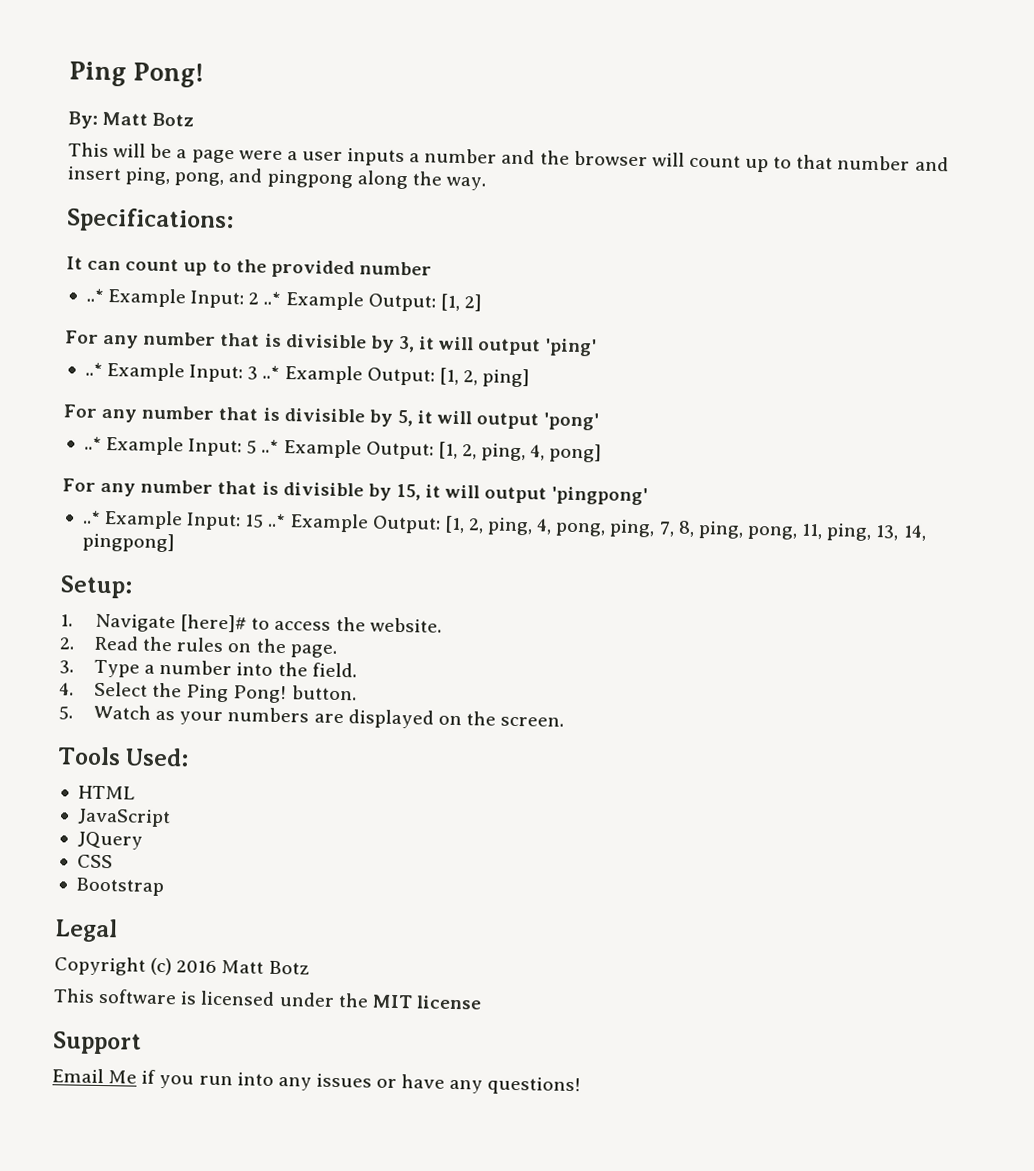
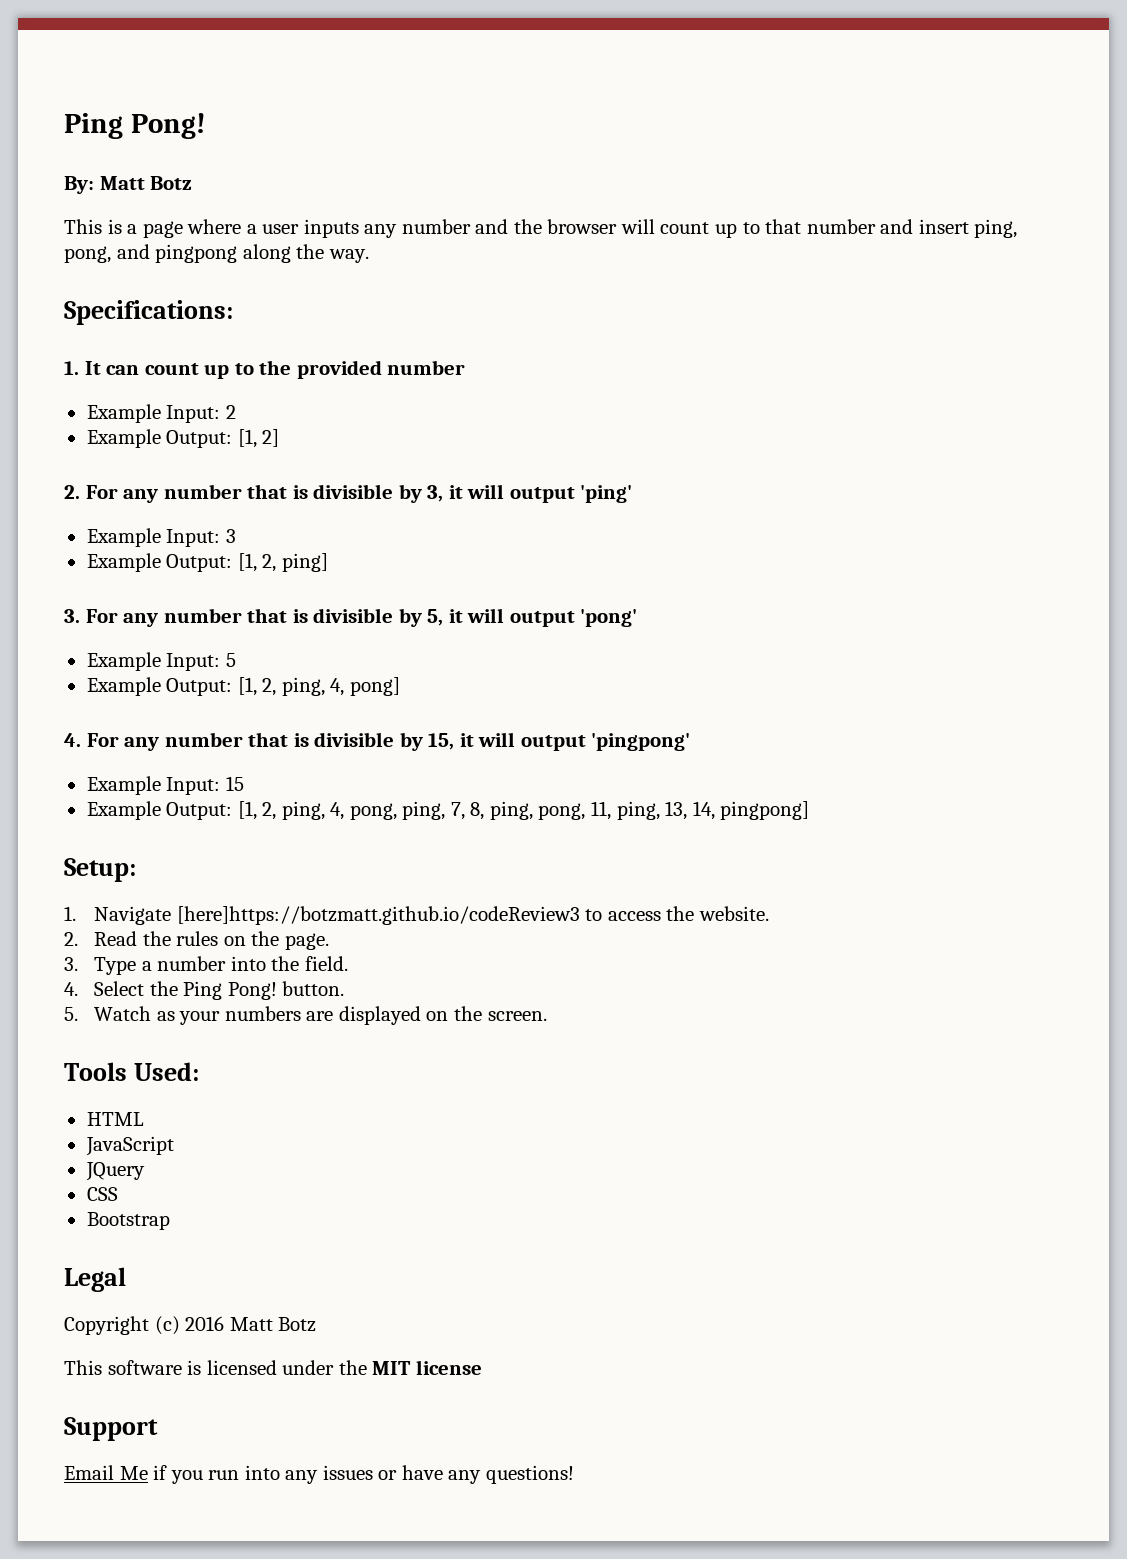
[113,143,173,159] will be -> [107,219,122,234] is
[238,150,283,160] were -> [187,219,242,234] where
[409,153,421,163] a -> [364,224,398,238] any
(234, 220) none -> [64,361,79,375] 1.
[85,288,104,302] ..* -> (466, 367) none
[263,291,282,305] ..* -> (236, 412) //
(482, 303) none -> [64,485,80,499] 2.
[84,362,103,376] ..* -> (633, 494) none
[262,365,281,379] ..* -> (236, 536) //
(531, 378) none -> [64,609,80,623] 3.
[83,436,102,450] ..* -> (638, 618) none
[261,439,280,453] ..* -> (236, 660) //
(603, 453) none -> [64,733,81,747] 4.
[81,510,101,524] ..* -> (691, 742) none
[267,513,287,528] ..* -> (244, 783) //
[180,614,248,633] [here]# -> [176,906,580,925] [here]https://botzmatt.github.io/codeReview3

